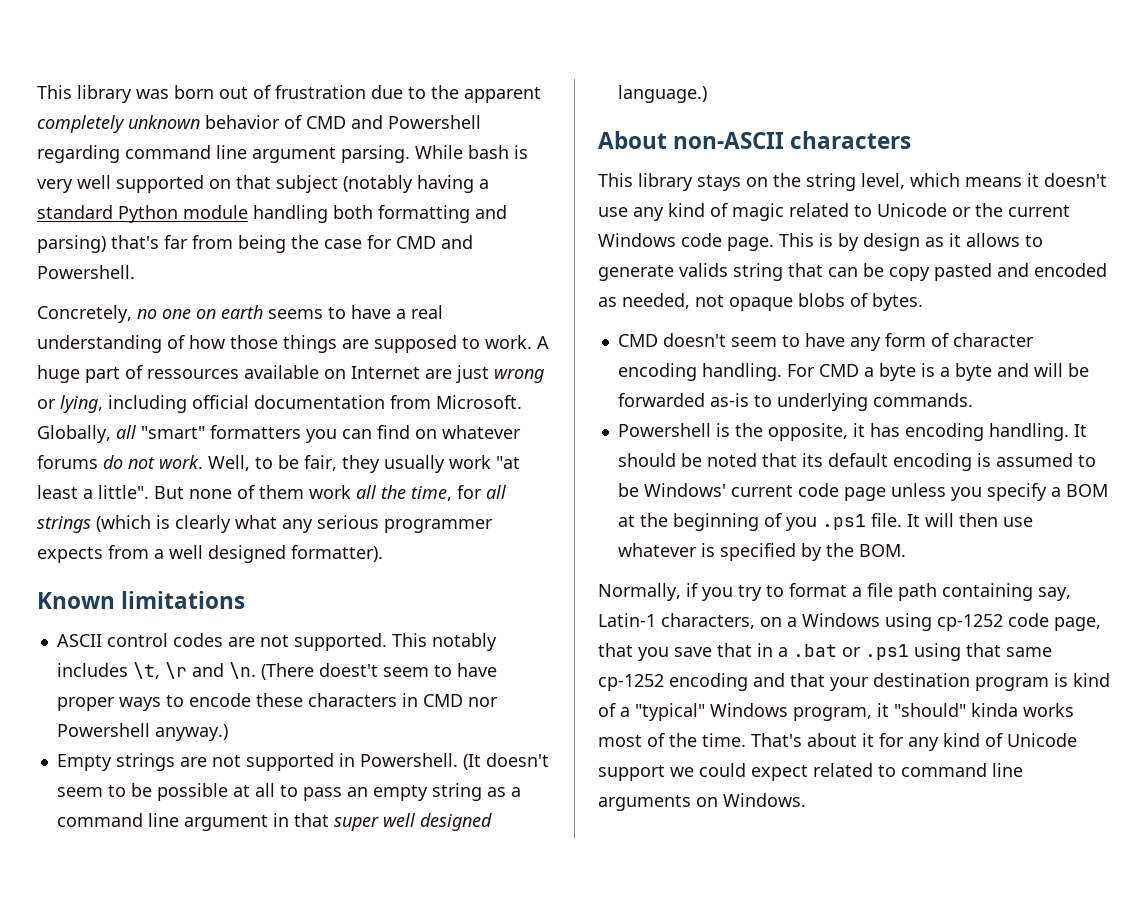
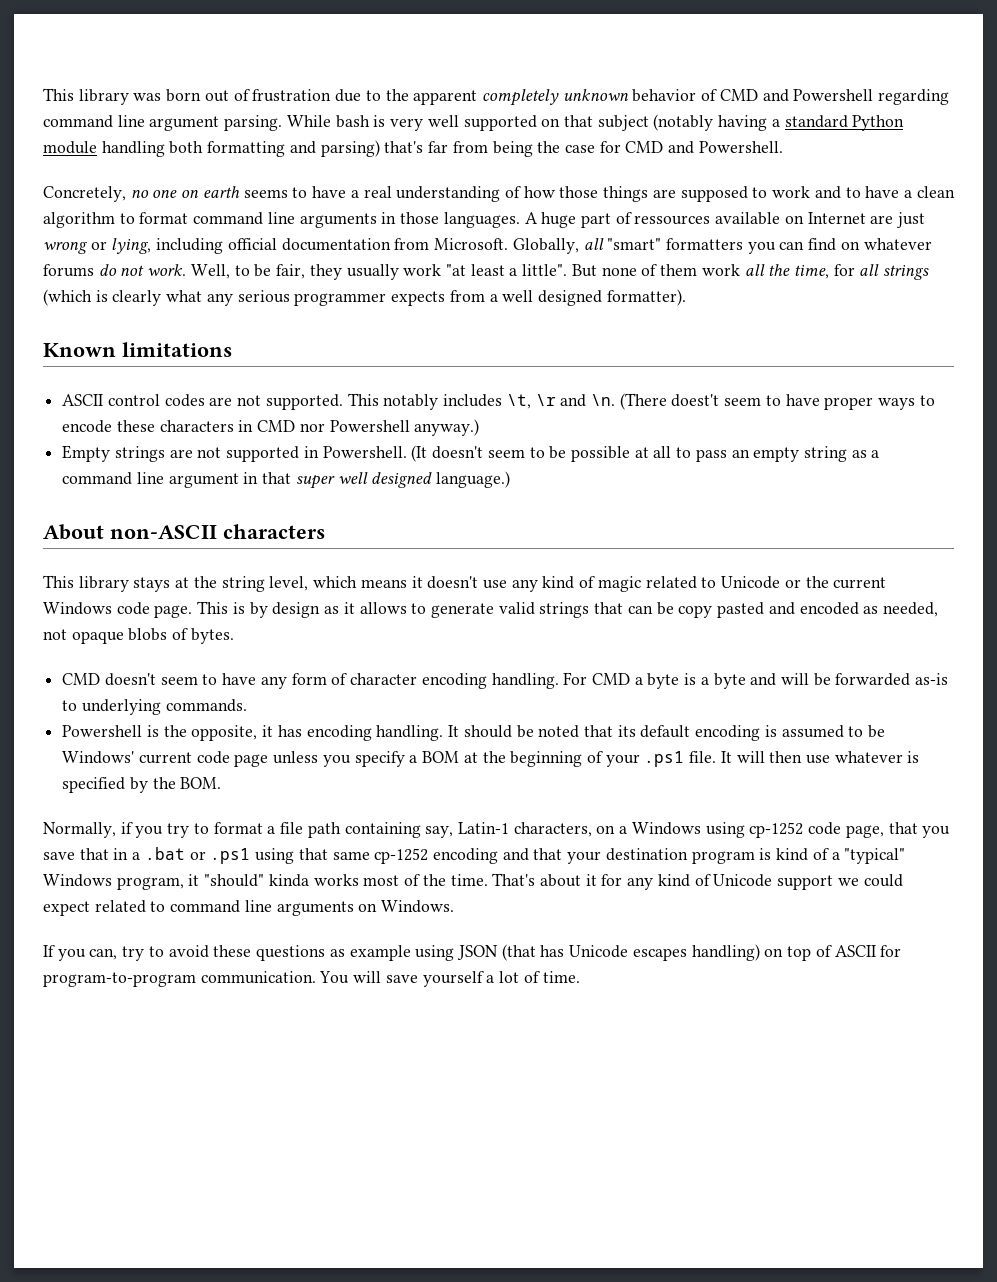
[485,335,532,349] work. -> [772,186,955,199] [43,212,520,228] work and to have a clean algorithm to format command line arguments in those languages.
[746,177,768,187] on -> [175,577,190,588] at
[679,263,783,281] valids string -> [498,602,590,618] valid strings
[785,517,817,531] you -> [605,754,640,767] your
(806, 800) none -> [43,944,902,961] [43,971,580,987] // If you can, try to avoid these questions as example using JSON (that has Unicode escapes handling) on top of ASCII for program-to-program communication. You will save yourself a lot of time.

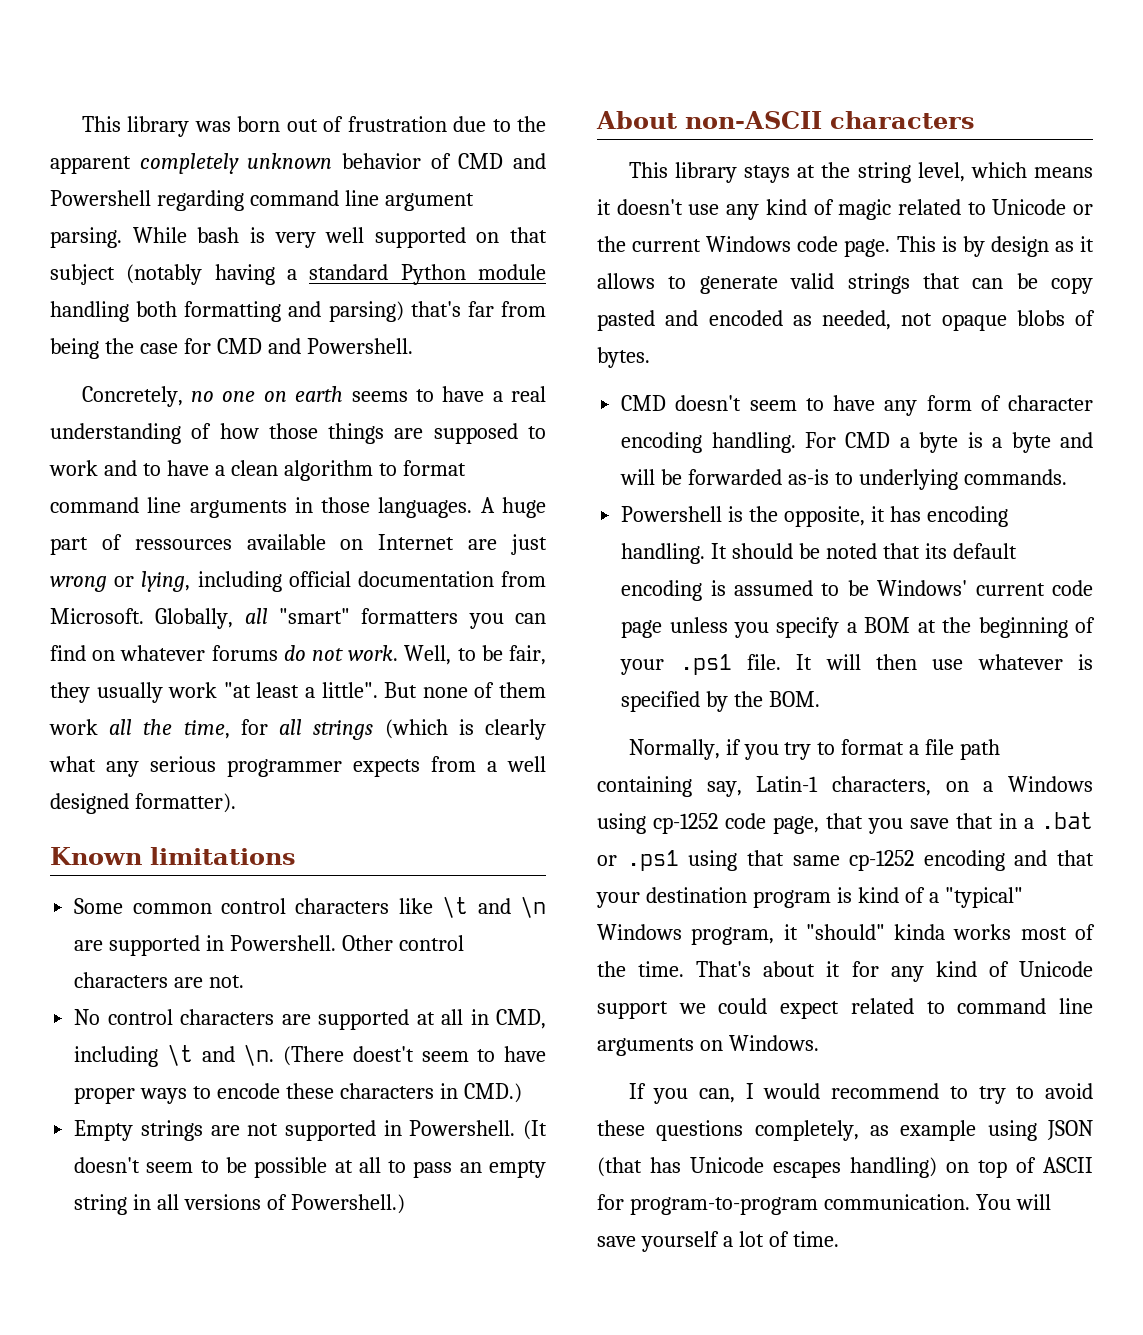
[62,393,556,410] ASCII control codes are not supported. This notably includes \t, \r -> [74,896,546,918] [74,935,464,956] [74,972,245,988] [74,1009,547,1030] [74,1044,193,1067] Some common control characters like \t and \n are supported in Powershell. Other control characters are not. // No control characters are supported at all in CMD, including \t
[257,419,480,436] CMD nor Powershell anyway.) -> [463,1083,522,1103] CMD.)
[851,450,880,458] [62,471,511,489] as a command line argument in that super well designed language.) -> [133,1194,405,1214] in all versions of Powershell.)
(118, 954) none -> [745,1083,968,1099] I would recommend to
(326, 953) none -> [754,1120,859,1141] completely,

